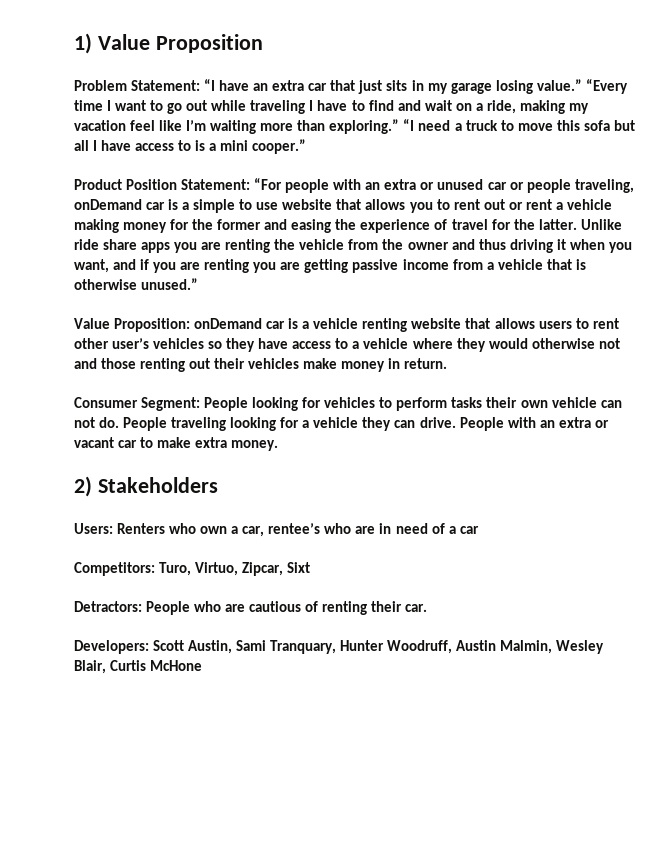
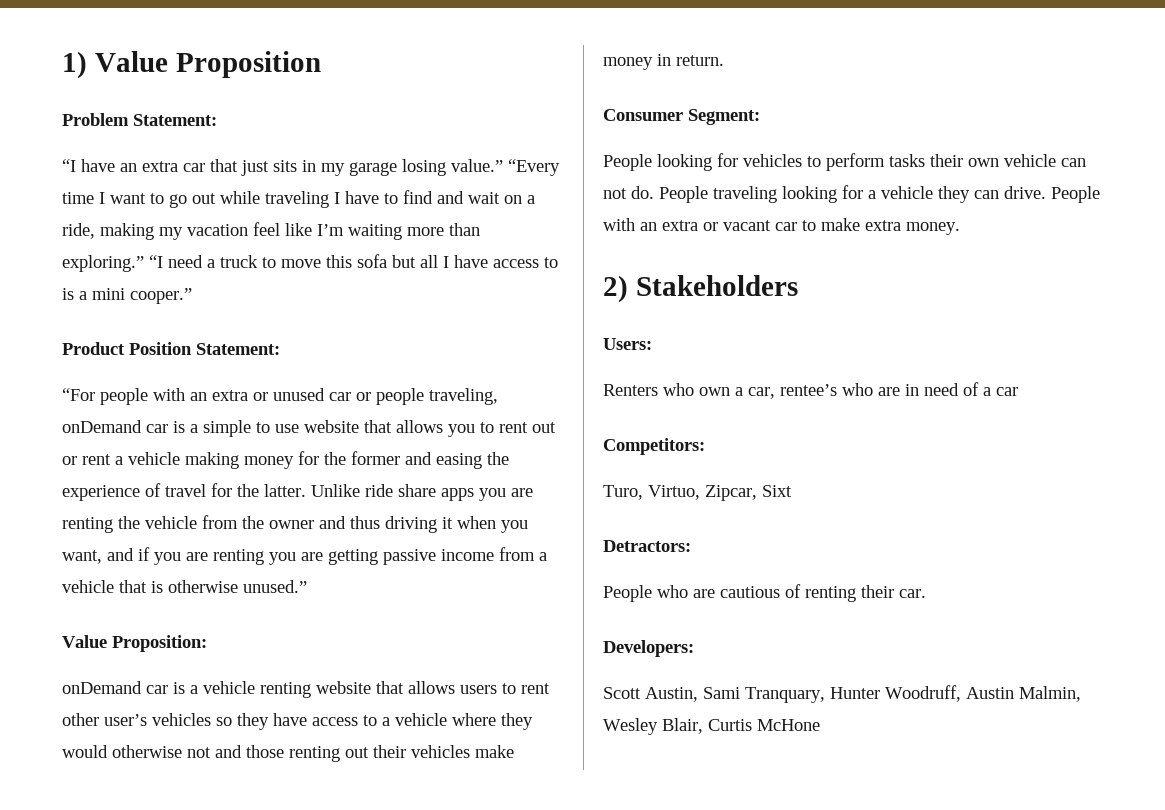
(201, 85) none -> (217, 120) //
(251, 184) none -> (280, 349) //
(191, 325) none -> (207, 643) //
(201, 404) none -> (760, 117) //
(113, 528) none -> (652, 344) //
(155, 569) none -> (705, 446) //
(142, 606) none -> (691, 546) //
(149, 647) none -> (694, 648) //

